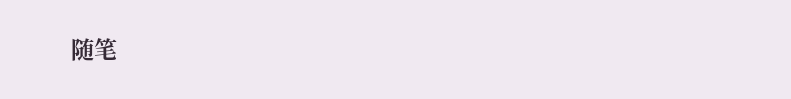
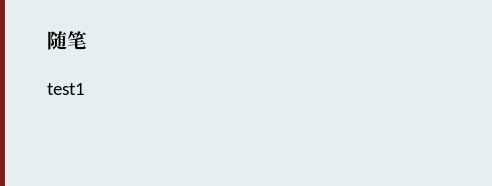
(117, 49) none -> [47,83,85,95] // test1

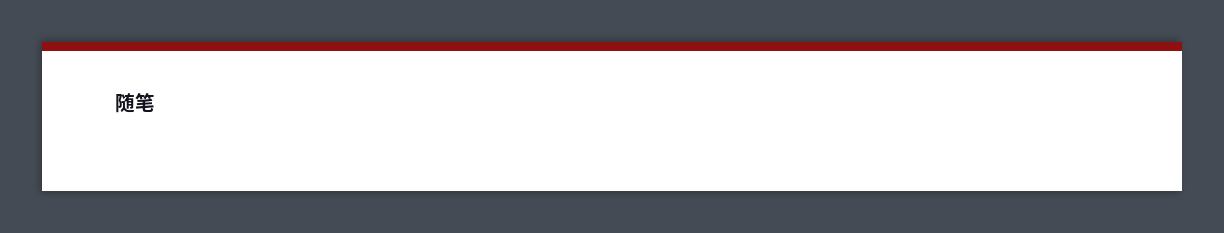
[47,83,85,95] // test1 -> (155, 102) none

